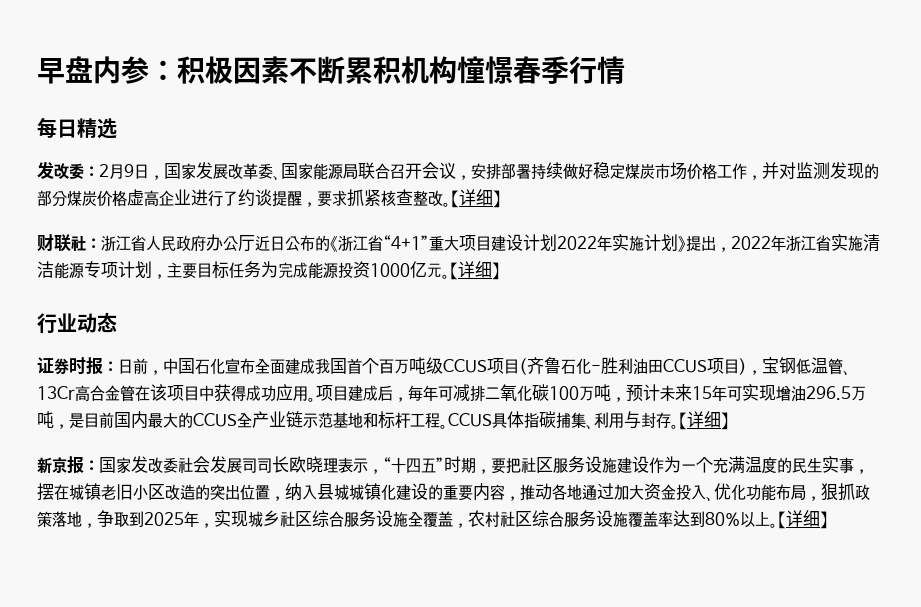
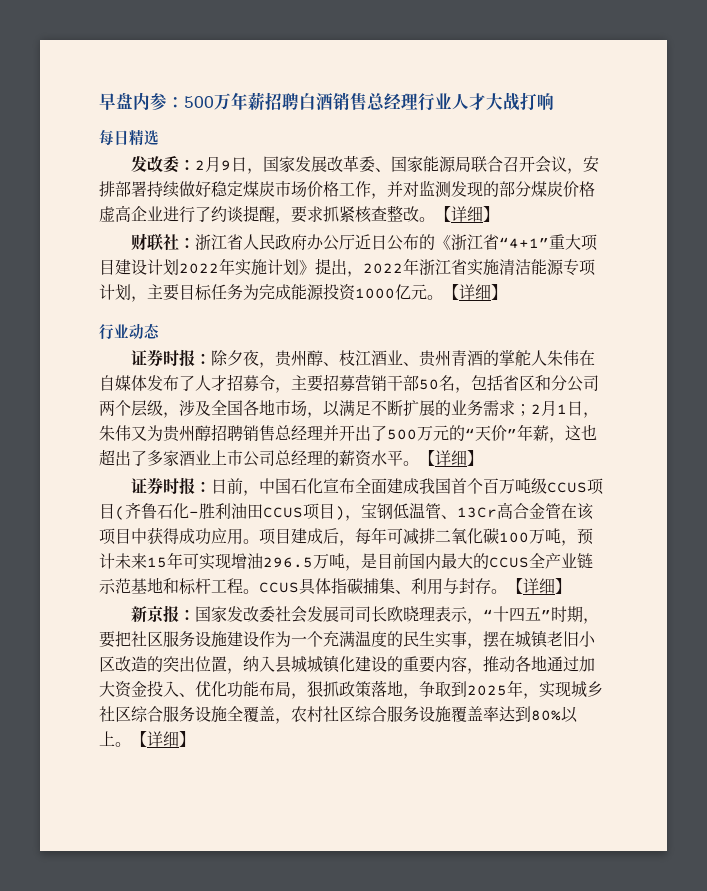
[177,56,625,84] 积极因素不断累积机构憧憬春季行情 -> [184,92,554,111] 500万年薪招聘白酒销售总经理行业人才大战打响
(117, 322) none -> [131,349,596,368] [99,374,599,393] [99,399,599,418] [99,424,597,443] [99,449,483,467] // 证券时报：除夕夜，贵州醇、枝江酒业、贵州青酒的掌舵人朱伟在自媒体发布了人才招募令，主要招募营销干部50名，包括省区和分公司两个层级，涉及全国各地市场，以满足不断扩展的业务需求；2月1日，朱伟又为贵州醇招聘销售总经理并开出了500万元的“天价”年薪，这也超出了多家酒业上市公司总经理的薪资水平。【详细】

